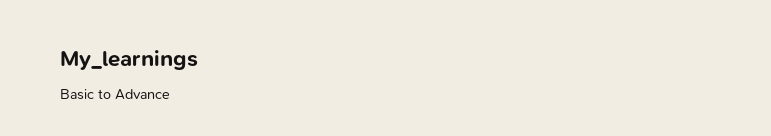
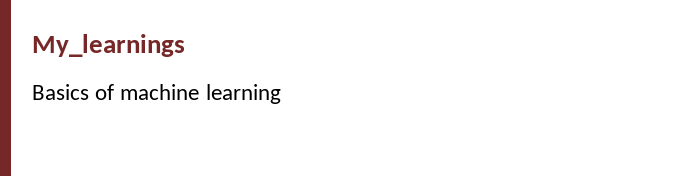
[60,89,170,100] Basic to Advance -> [32,84,281,104] Basics of machine learning

